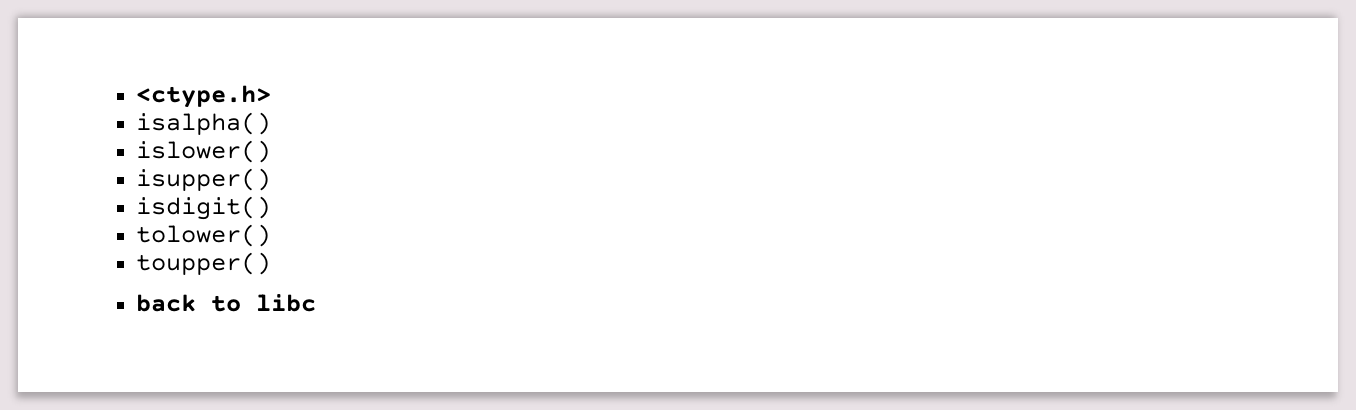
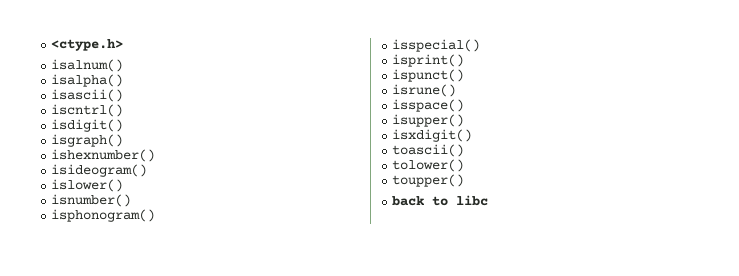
(272, 96) none -> [51,59,124,72] // isalnum()
[136,140,272,163] islower() -> [51,89,124,102] [51,104,124,117] [51,119,124,132] [51,134,124,147] [51,149,156,162] [51,164,148,177] [51,179,124,192] [51,194,132,207] [51,209,156,222] [392,39,481,52] [392,54,465,67] [392,69,465,82] [392,84,457,97] [392,99,465,112] isascii() // iscntrl() // isdigit() // isgraph() // ishexnumber() // isideogram() // islower() // isnumber() // isphonogram() // isspecial() // isprint() // ispunct() // isrune() // isspace()
[136,196,272,220] isdigit() -> [392,129,473,142] [392,144,465,157] isxdigit() // toascii()

